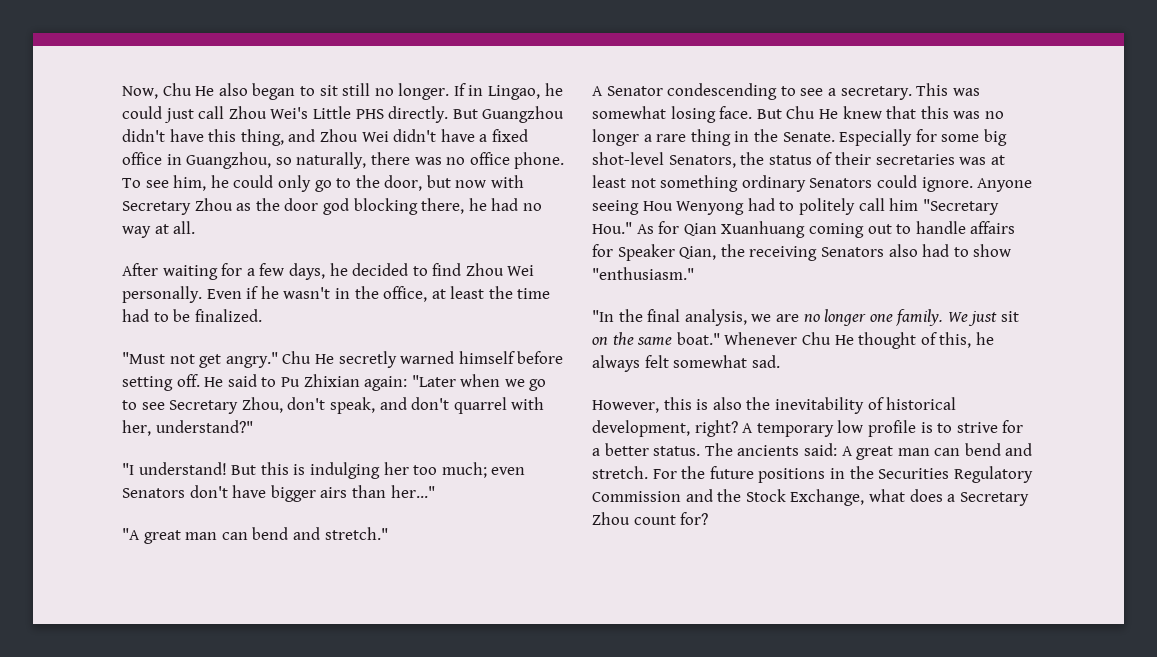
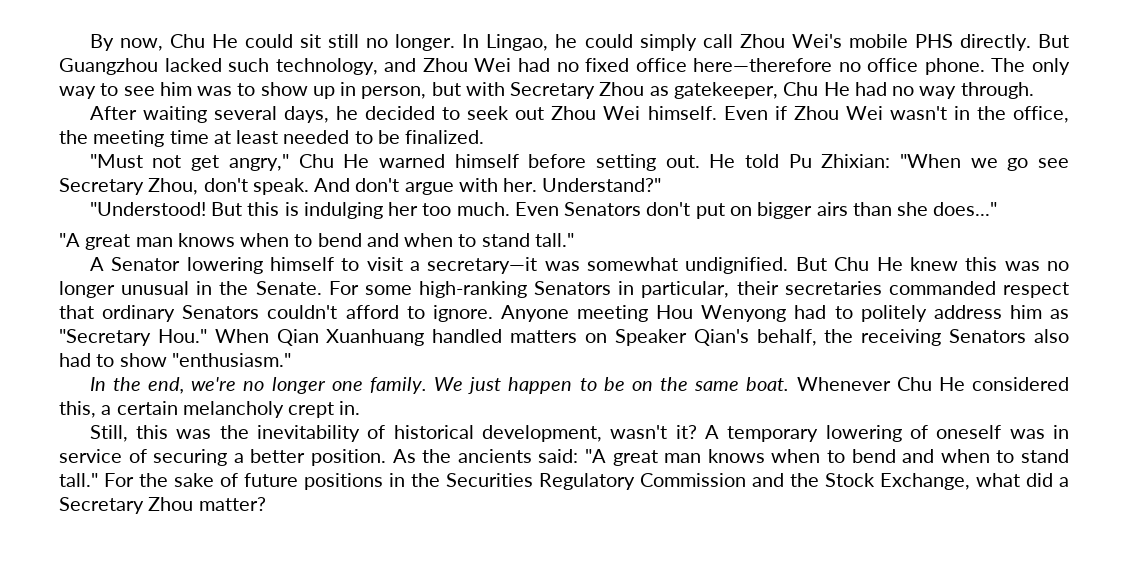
[122,83,315,100] Now, Chu He also began to -> [89,34,294,51] By now, Chu He could
[453,83,484,96] If in -> [462,34,480,48] In
[163,108,194,123] just -> [639,34,697,51] simply
[312,106,351,119] Little -> [848,34,908,48] mobile
[122,129,528,146] [122,152,565,169] [122,175,525,192] [122,198,487,215] didn't have this thing, and Zhou Wei didn't have a fixed office in Guangzhou, so naturally, there was no office phone. To see him, he could only go to the door, but now with Secretary Zhou as the door god blocking there, he -> [164,58,1070,75] [59,82,850,99] lacked such technology, and Zhou Wei had no fixed office here—therefore no office phone. The only way to see him was to show up in person, but with Secretary Zhou as gatekeeper, Chu He
[154,221,196,234] at all. -> [960,82,1034,99] through.
[221,263,285,276] for a few -> [213,106,277,120] several
[432,263,535,276] [122,286,202,303] find Zhou Wei personally. -> [467,106,717,120] seek out Zhou Wei himself.
[260,286,279,299] he -> [793,106,883,120] Zhou Wei
[431,286,551,299] [122,309,149,322] at least the time had -> [59,130,350,147] the meeting time at least needed
[225,351,397,368] angry." Chu He secretly -> [228,154,370,171] angry," Chu He
[176,374,501,391] off. He said to Pu Zhixian again: "Later when -> [665,154,961,168] out. He told Pu Zhixian: "When
[122,400,137,410] to -> (1029, 164) none
[329,397,545,414] [122,420,253,436] [122,462,227,475] speak, and don't quarrel with her, understand?" // "I understand! -> [252,178,662,195] [89,202,206,216] speak. And don't argue with her. Understand?" // "Understood!
[441,462,526,478] [122,485,267,498] much; even Senators don't have -> [456,202,752,219] much. Even Senators don't put on
[390,485,435,498] [122,527,388,544] [592,83,980,100] [592,106,753,123] her..." // "A great man can bend and stretch." // A Senator condescending to see a secretary. This was somewhat losing face. -> [897,202,998,216] [59,233,574,250] [89,257,789,274] she does..." // "A great man knows when to bend and when to stand tall." // A Senator lowering himself to visit a secretary—it was somewhat undignified.
[886,106,917,119] that -> (958, 264) none
[643,129,1007,146] [592,152,1005,168] [592,175,917,192] a rare thing in the Senate. Especially for some big shot-level Senators, the status of their secretaries was at least not something ordinary Senators could -> [121,281,1069,298] [59,305,425,322] unusual in the Senate. For some high-ranking Senators in particular, their secretaries commanded respect that ordinary Senators couldn't afford to
[592,200,639,215] seeing -> [577,305,648,322] meeting
[858,198,999,215] [592,221,1016,238] [592,244,717,261] call him "Secretary Hou." As for Qian Xuanhuang coming out to handle affairs for Speaker Qian, -> [933,305,1069,319] [59,329,817,346] address him as "Secretary Hou." When Qian Xuanhuang handled matters on Speaker Qian's behalf,
[592,309,799,326] "In the final analysis, we are -> [89,377,237,394] In the end, we're
[1001,311,1020,322] sit -> [508,377,625,394] happen to be
[676,332,720,345] boat." -> [746,377,790,391] boat.
[858,332,994,349] [592,355,780,372] [592,397,742,413] thought of this, he always felt somewhat sad. // However, this is also -> [972,377,1070,391] [59,401,361,418] [89,425,212,442] considered this, a certain melancholy crept in. // Still, this was
[694,420,1024,437] [592,443,733,456] right? A temporary low profile is to strive for a better status. The -> [610,425,1069,442] [59,449,452,466] wasn't it? A temporary lowering of oneself was in service of securing a better position. As the
[841,443,1033,460] [592,466,706,479] A great man can bend and stretch. For the -> [585,449,1070,466] [59,473,238,487] "A great man knows when to bend and when to stand tall." For the sake of
[909,489,943,502] does -> [1026,473,1053,487] did
[633,512,709,525] count for? -> [198,497,266,511] matter?

